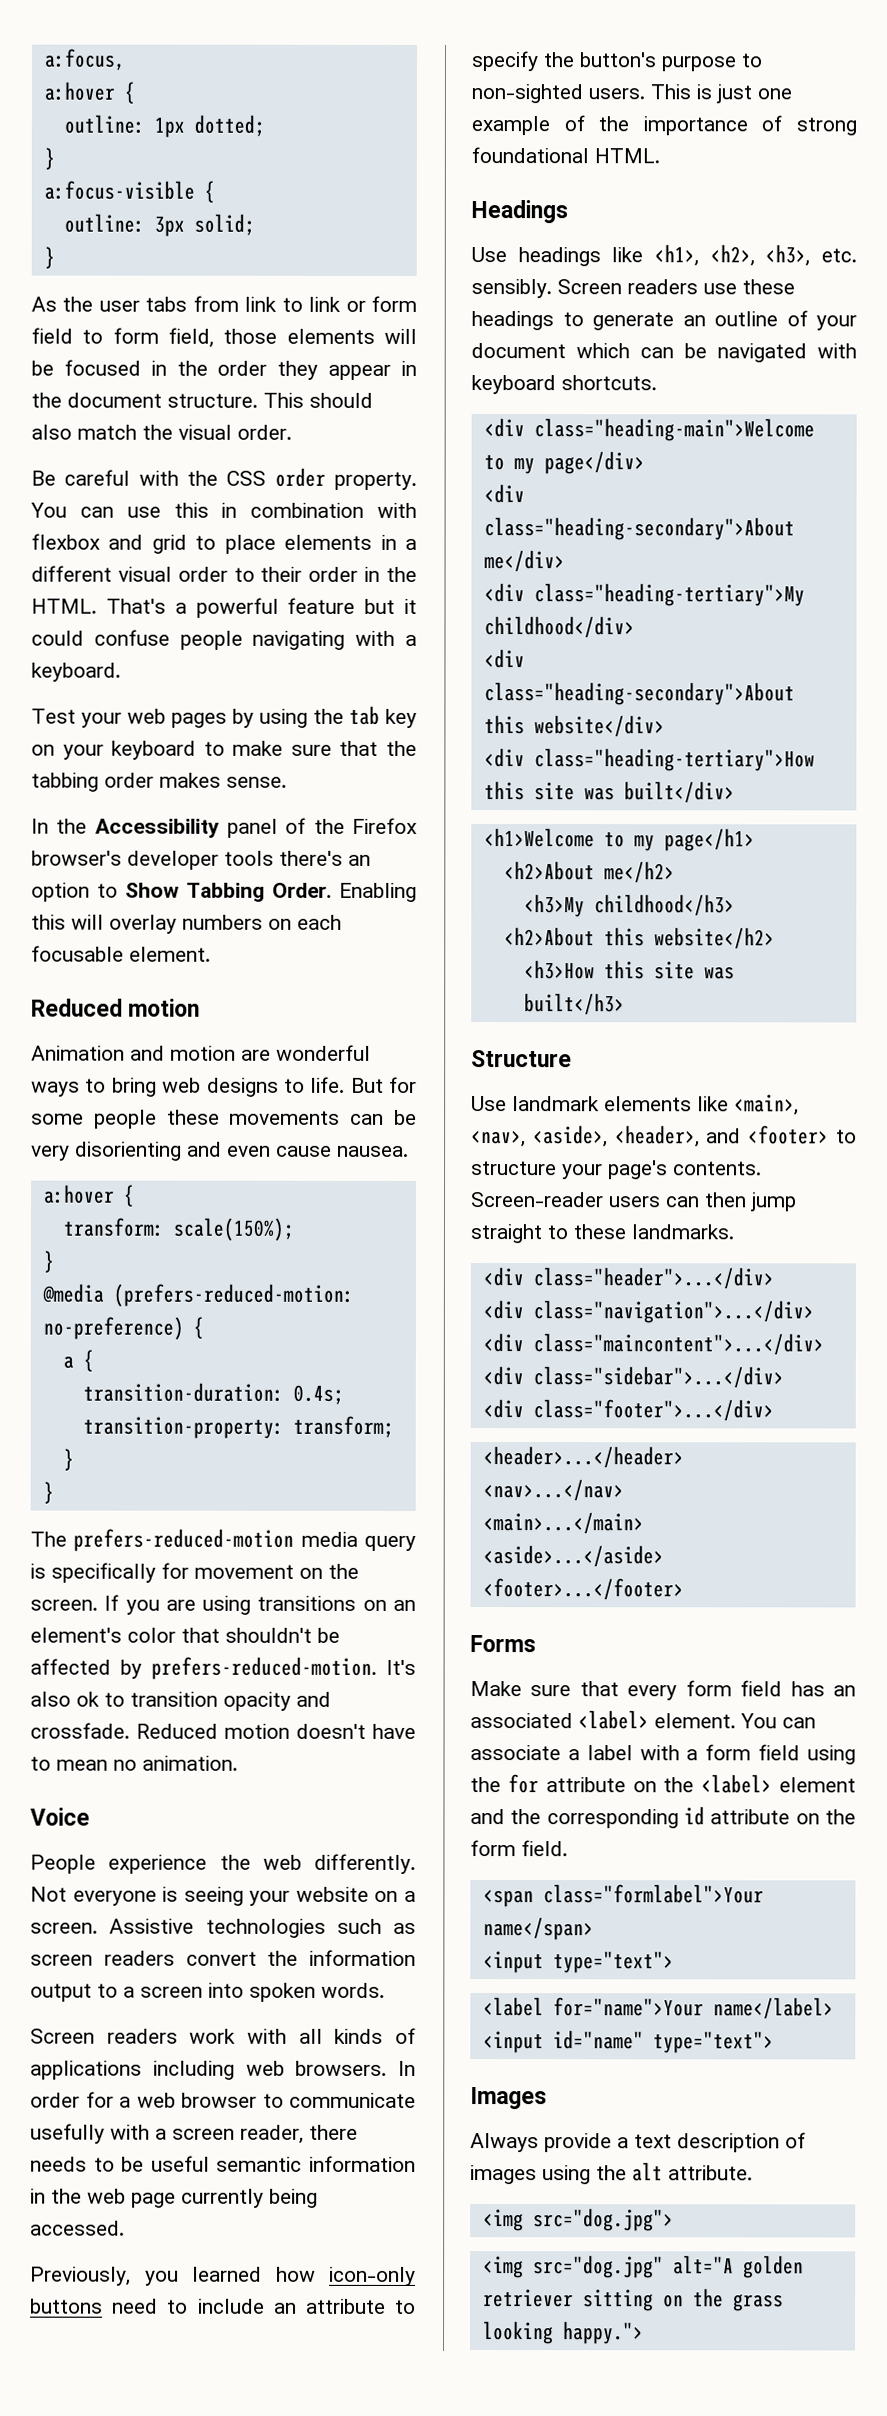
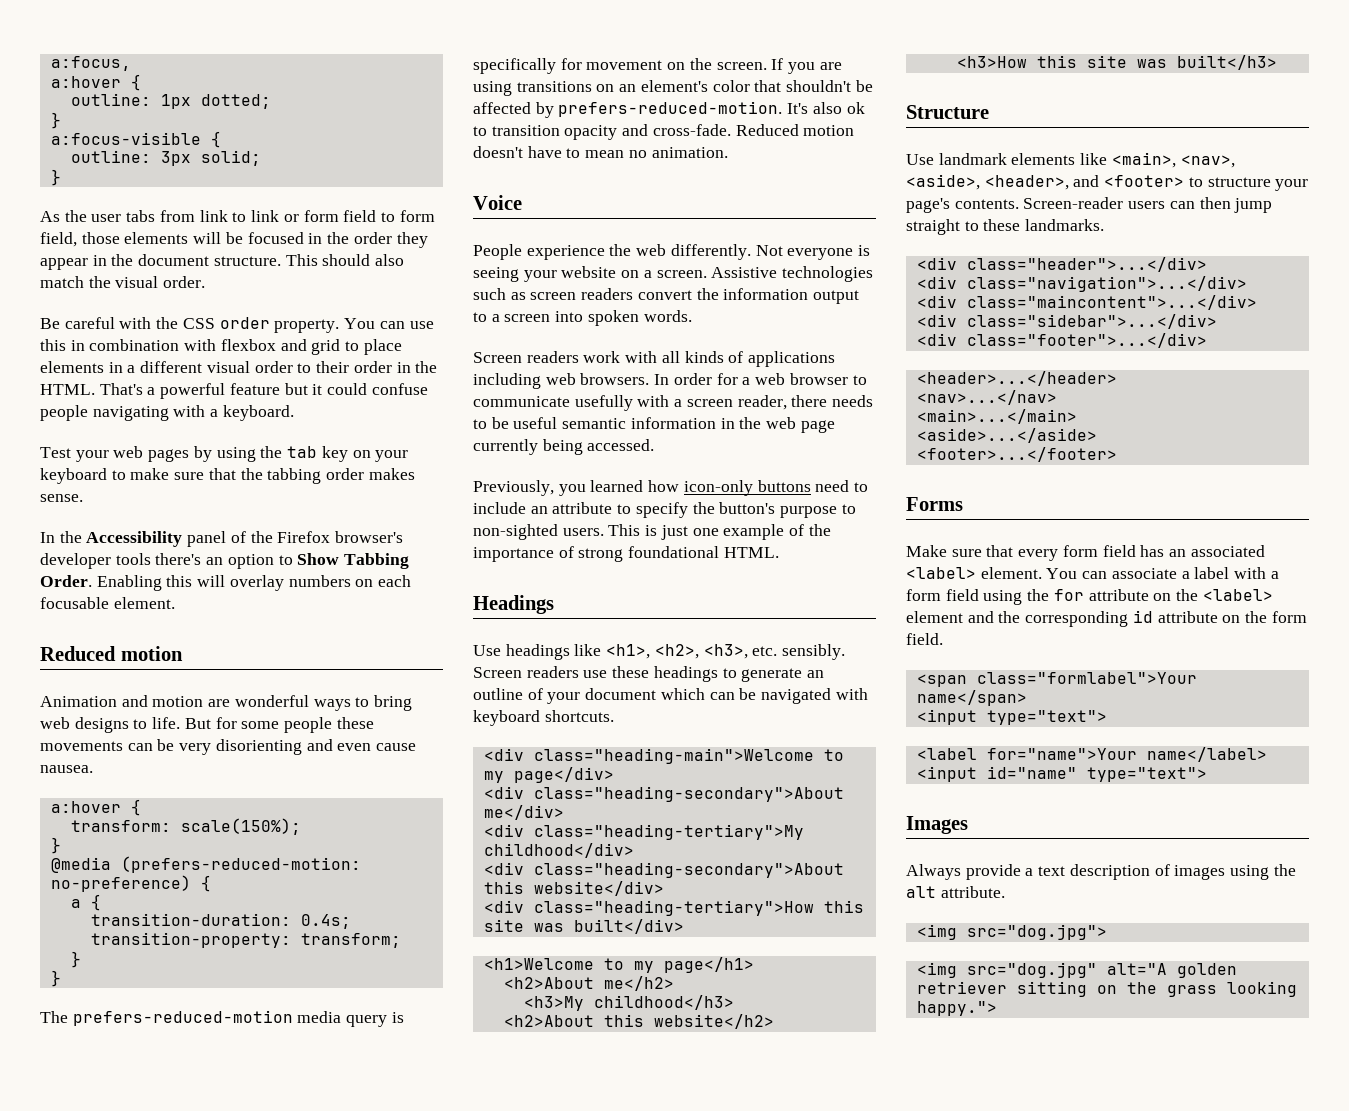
[30,1722,130,1739] crossfade. -> [652,124,731,136] cross-fade.

